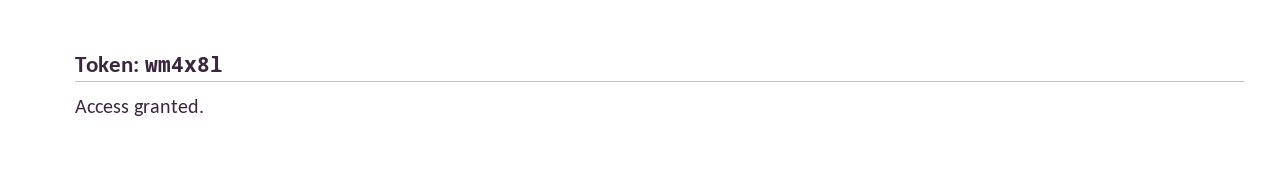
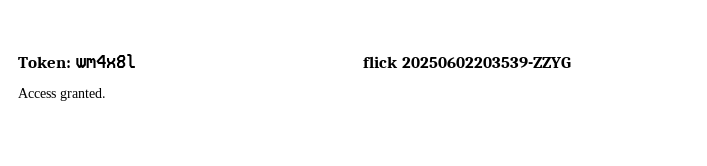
(205, 107) none -> [363,56,571,68] // flick 20250602203539-ZZYG

